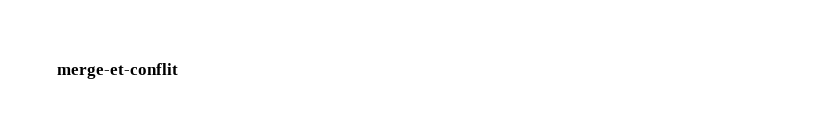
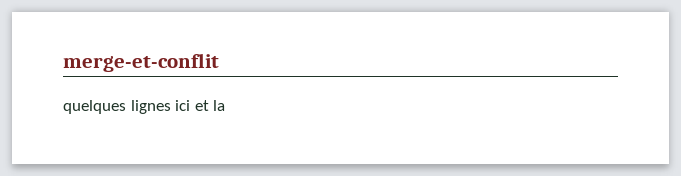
(178, 71) none -> [63,100,226,114] // quelques lignes ici et la

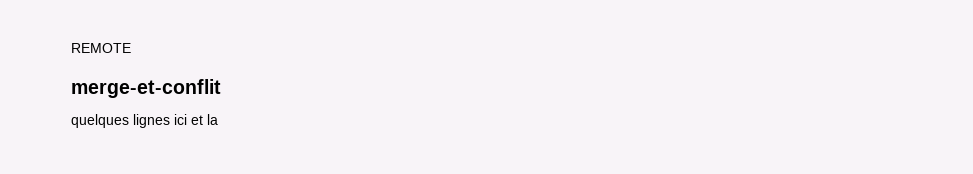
(63, 62) none -> [71,43,131,53] REMOTE //

